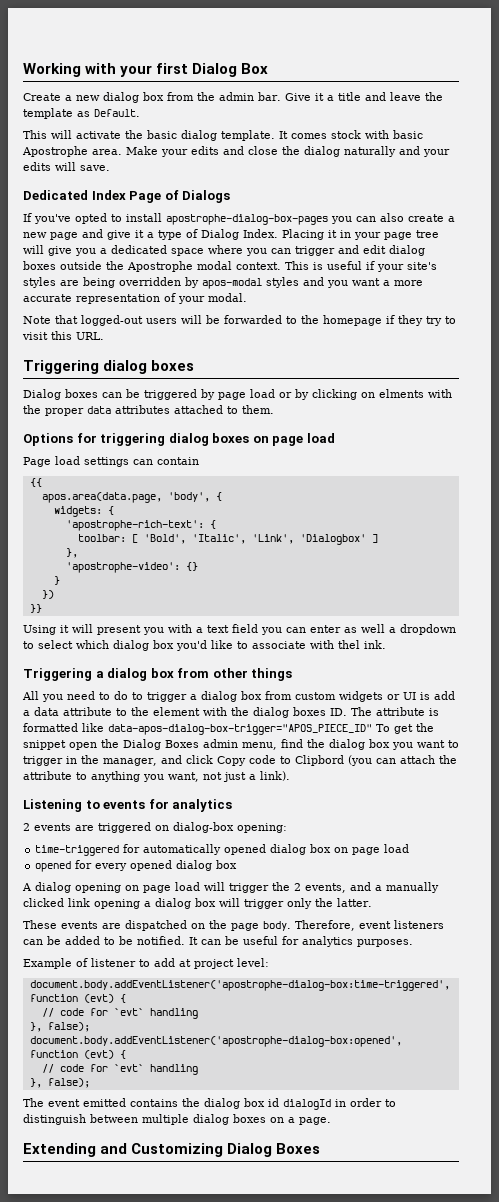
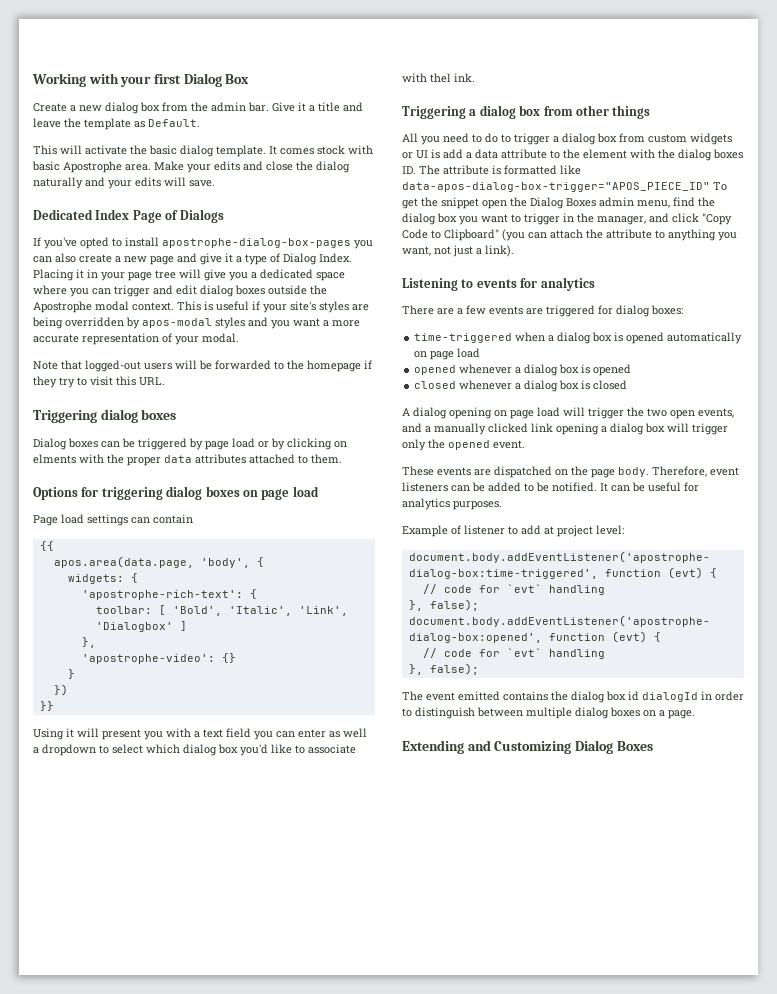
[216,755,344,766] Copy code to Clipbord -> [702,213,732,225] [402,229,499,241] "Copy Code to Clipboard"
[23,822,287,833] [35,844,332,856] 2 events are triggered on dialog-box opening: // time-triggered for automatically opened dialog box -> [402,305,683,317] [414,332,743,344] There are a few events are triggered for dialog boxes: // time-triggered when a dialog box is opened automatically
[75,860,238,871] for every opened dialog box -> [459,364,632,376] [414,380,628,392] whenever a dialog box is opened // closed whenever a dialog box is closed
[294,883,301,891] 2 -> [647,408,695,419] two open
[337,898,372,907] latter. -> [448,440,525,450] opened event.

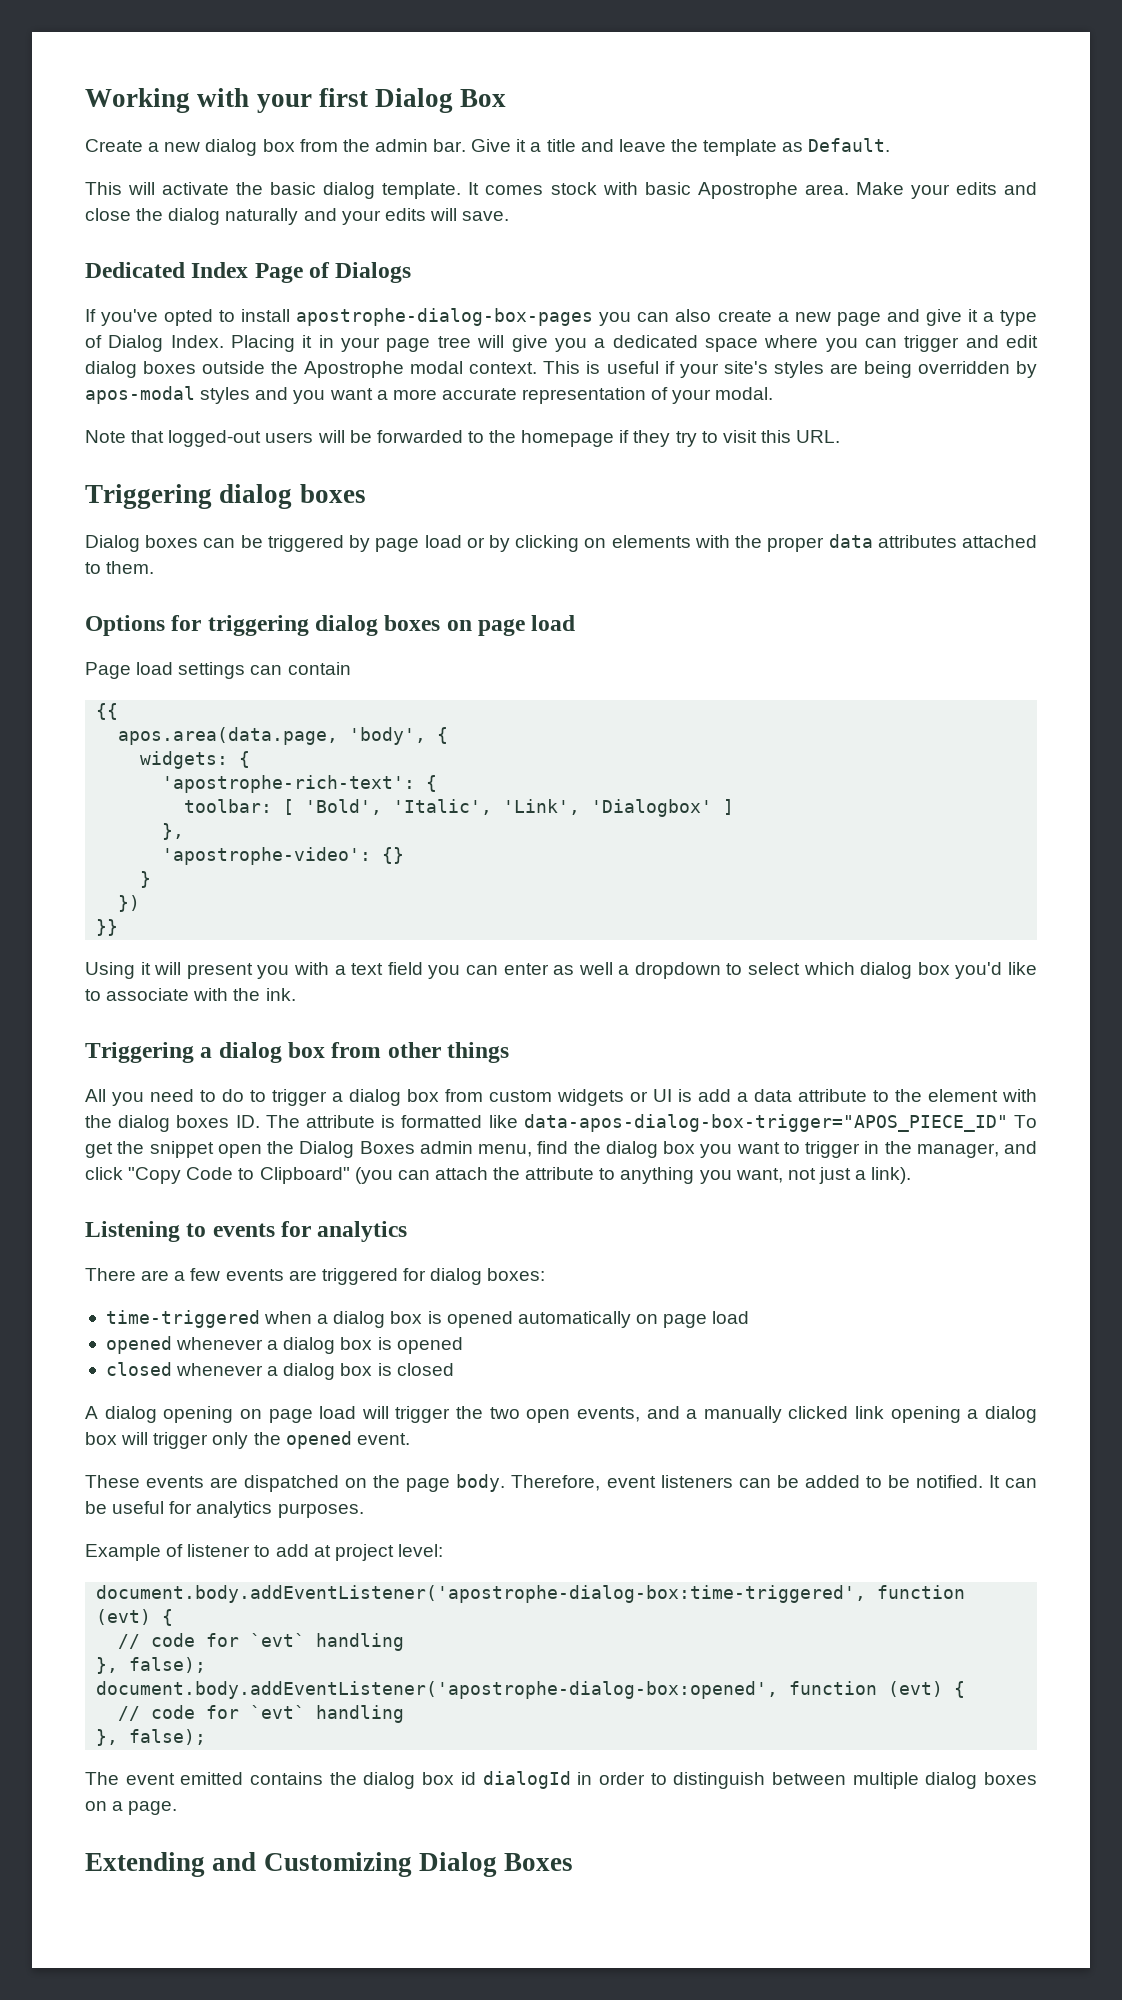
[33,454,76,464] elments -> [611,535,691,548] elements
[430,73,451,83] thel -> [233,988,261,1001] the

